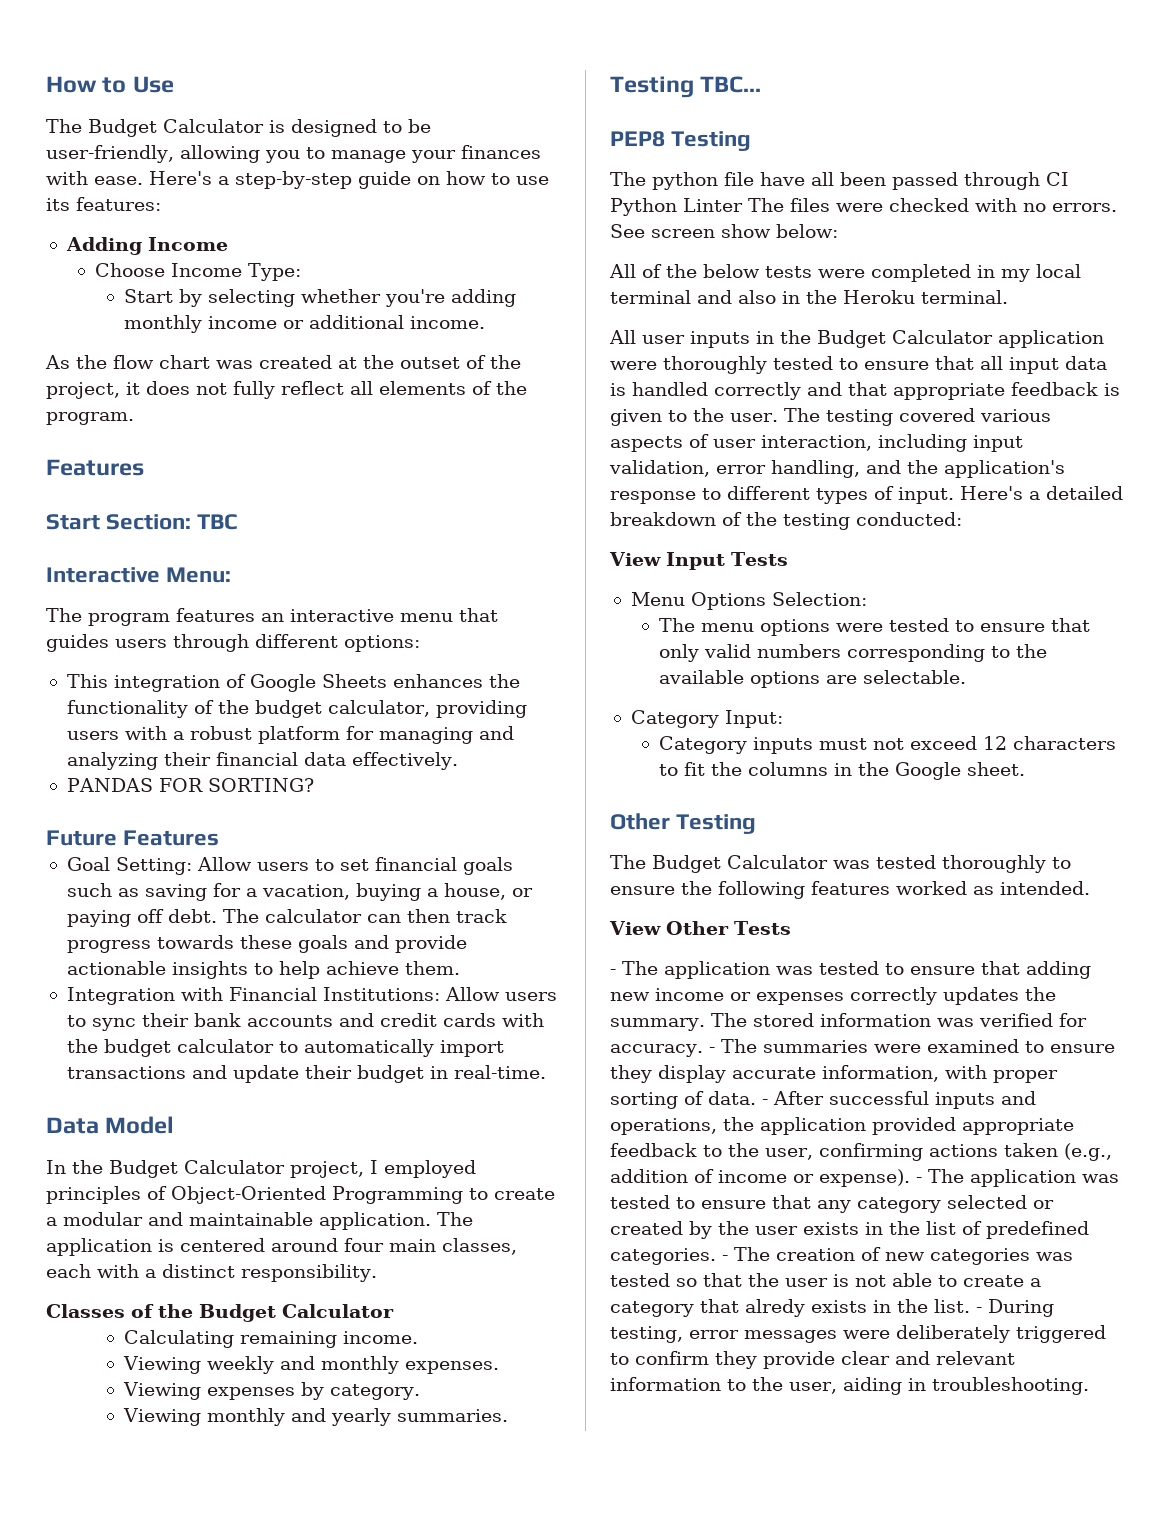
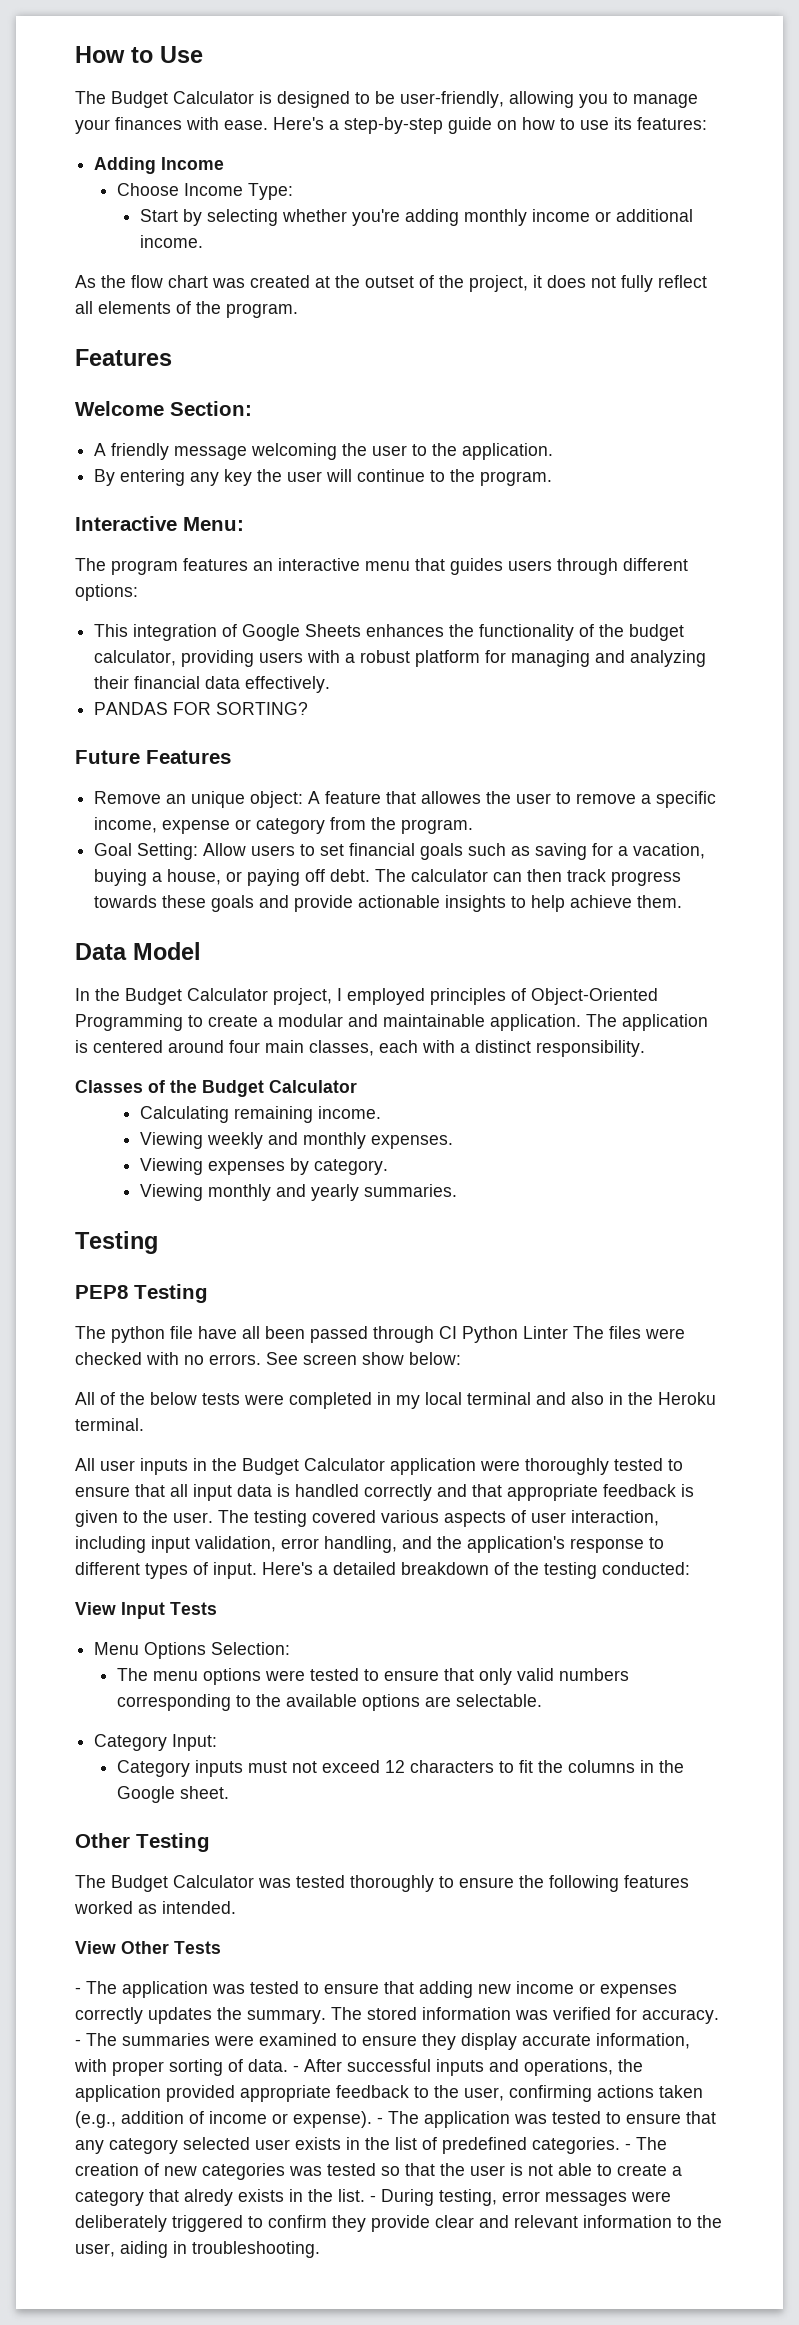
[46,514,100,530] Start -> [75,401,164,416] Welcome
[197,514,238,530] TBC -> [94,443,554,460] [94,469,553,486] // A friendly message welcoming the user to the application. // By entering any key the user will continue to the program.
(220, 838) none -> [94,791,717,808] [94,817,474,834] // Remove an unique object: A feature that allowes the user to remove a specific income, expense or category from the program.
[66,987,557,1005] [66,1013,544,1031] [66,1039,504,1057] [66,1065,546,1083] // Integration with Financial Institutions: Allow users to sync their bank accounts and credit cards with the budget calculator to automatically import transactions and update their budget in real-time. -> (683, 901) none
[700,76,762,93] TBC... -> (158, 1242) none
[1033,1200,1054,1209] [610,1221,749,1239] or created by the -> (250, 2143) none

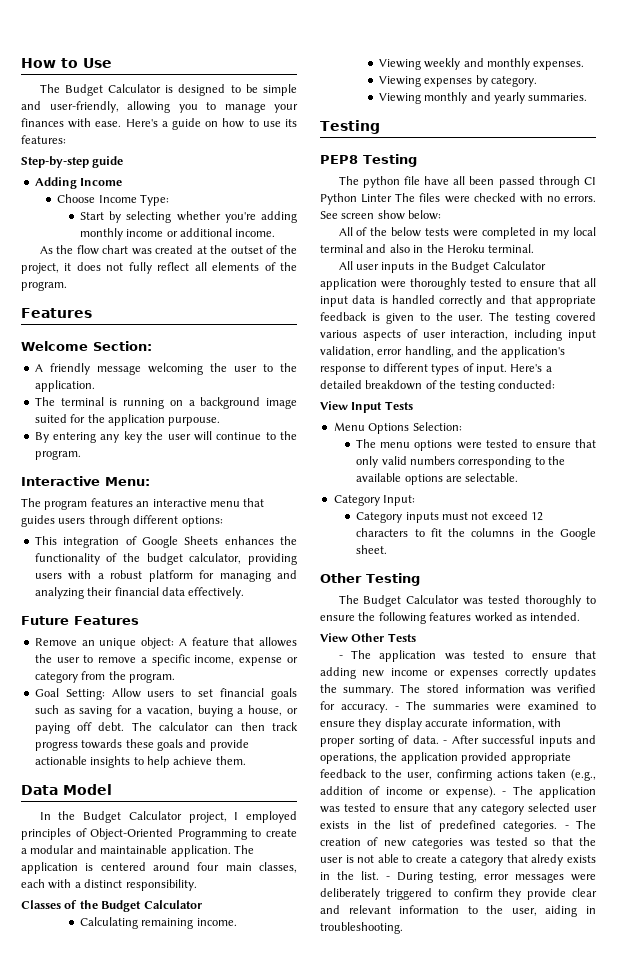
(395, 97) none -> [263,84,297,96] [21,101,41,110] simple and
[344,117,443,134] step-by-step -> (168, 124) none
(707, 123) none -> [21,156,124,168] // Step-by-step guide
(554, 451) none -> [34,397,297,409] [34,414,221,426] // The terminal is running on a background image suited for the application purpouse.
[94,702,309,715] // PANDAS FOR SORTING? -> (245, 593) none

